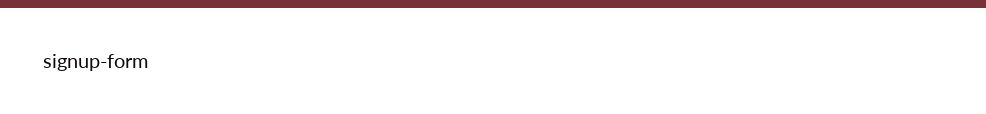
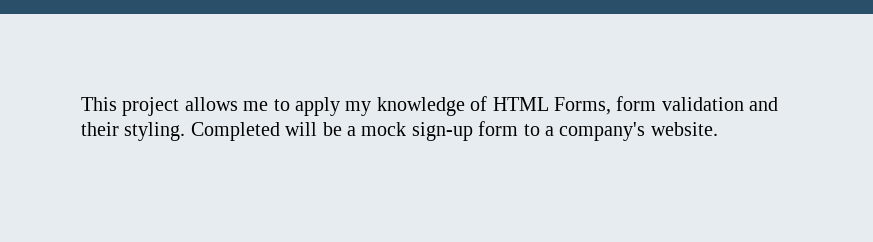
[43,54,148,71] signup-form -> [81,96,779,116] [81,121,718,141] This project allows me to apply my knowledge of HTML Forms, form validation and their styling. Completed will be a mock sign-up form to a company's website.

